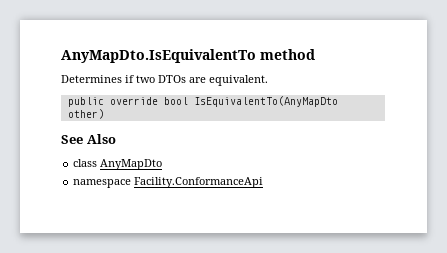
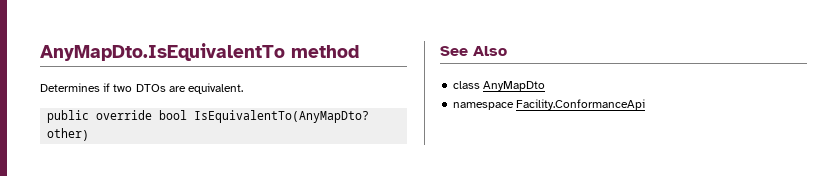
[193,96,338,107] IsEquivalentTo(AnyMapDto -> [194,110,370,123] IsEquivalentTo(AnyMapDto?

